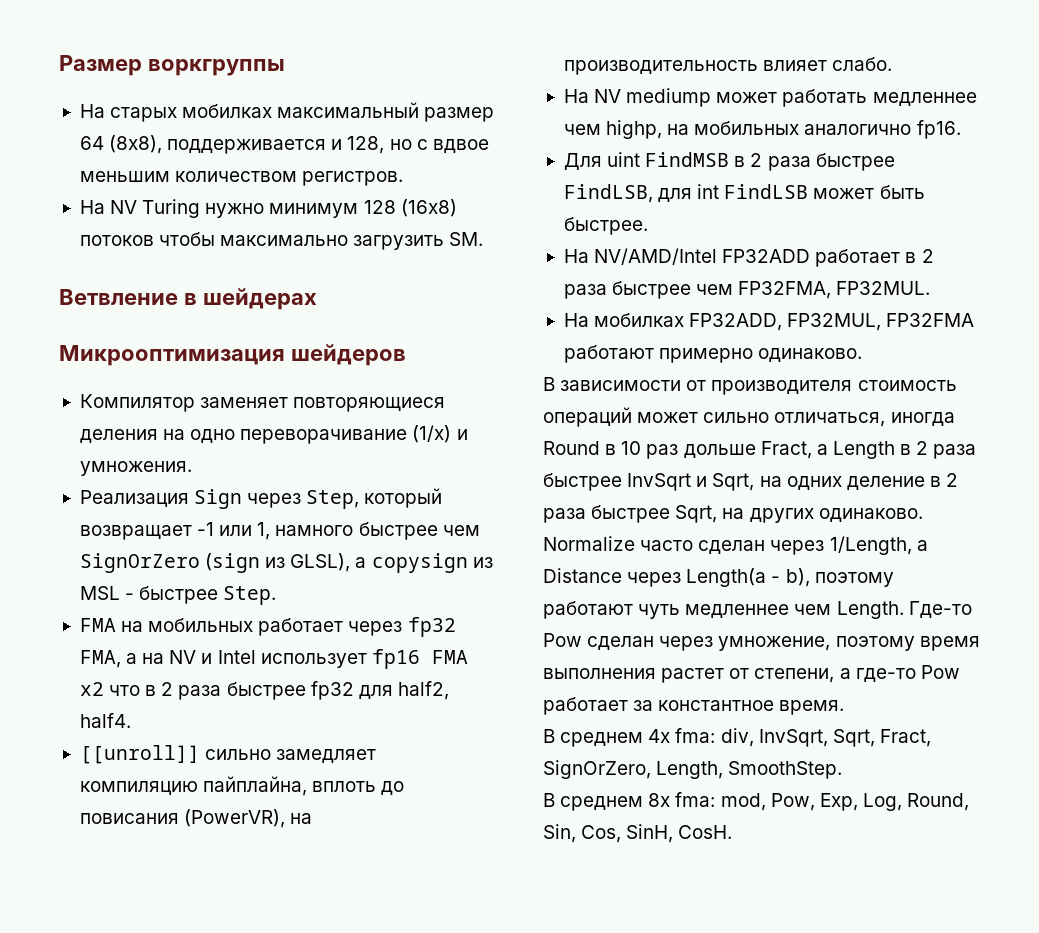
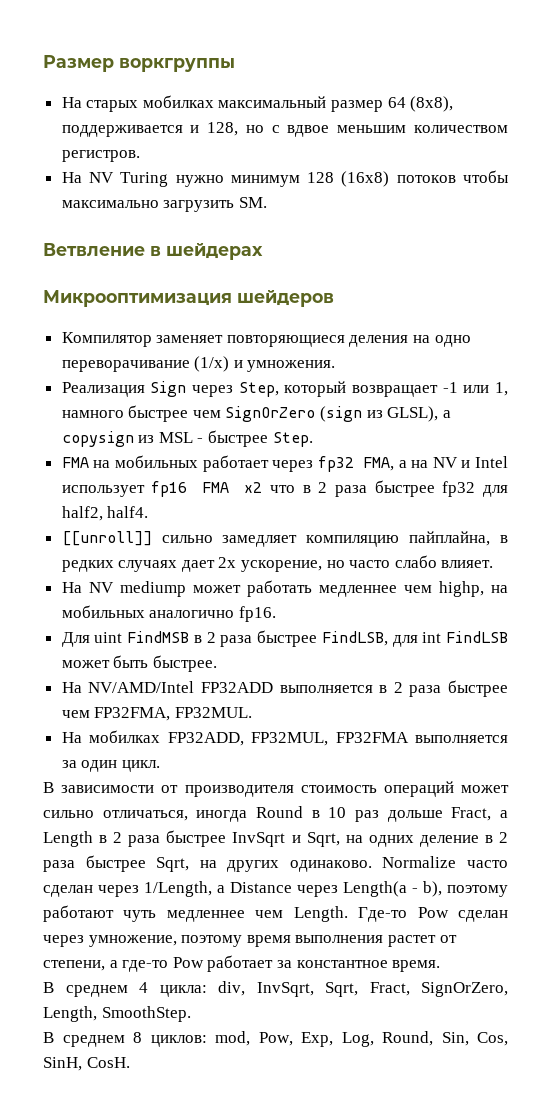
[312,781,405,795] [79,809,313,828] [563,57,893,75] вплоть до повисания (PowerVR), на производительность влияет слабо. -> [500,535,509,543] [61,555,494,572] в редких случаях дает 2х ускорение, но часто слабо влияет.
[815,249,901,267] работает -> [279,685,373,693] выполняется
[563,345,863,363] работают примерно одинаково. -> [414,735,508,743] [61,760,160,772] выполняется за один цикл.
[648,728,716,743] 4x fma: -> [139,982,207,997] 4 цикла:
[648,792,716,807] 8x fma: -> [133,1032,207,1047] 8 циклов:

